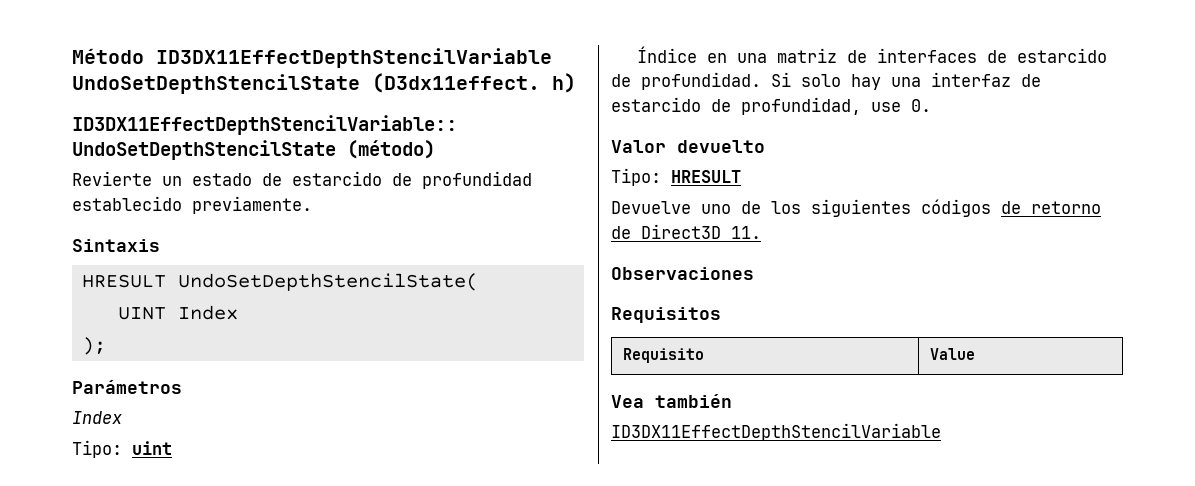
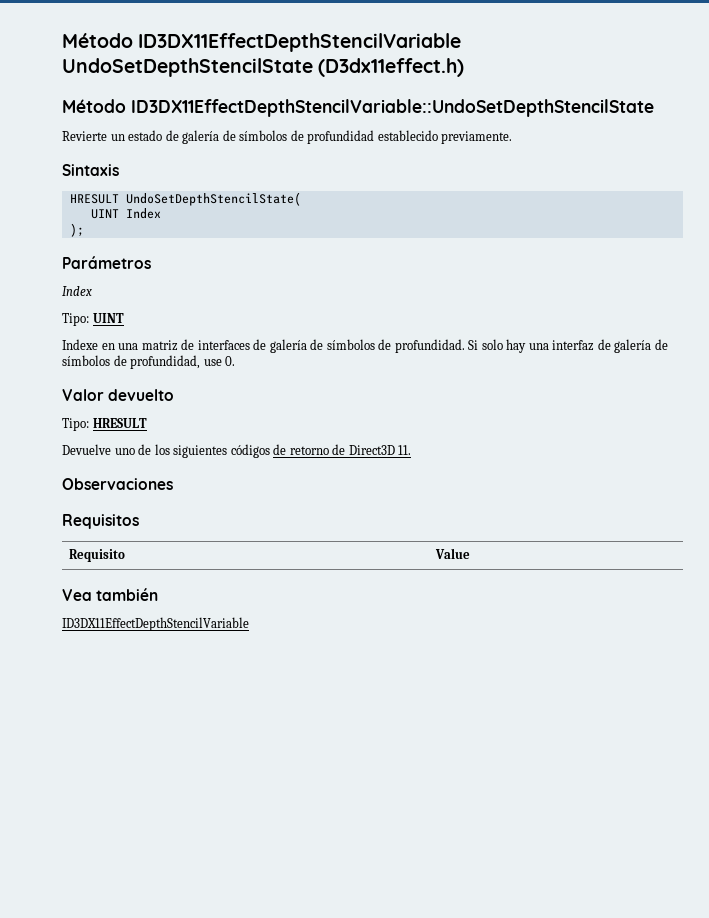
[372,73,576,93] [72,115,457,135] [72,140,435,160] (D3dx11effect. h) // ID3DX11EffectDepthStencilVariable:: UndoSetDepthStencilState (método) -> [318,58,465,77] [62,99,654,117] (D3dx11effect.h) // Método ID3DX11EffectDepthStencilVariable::UndoSetDepthStencilState
[292,171,382,186] estarcido -> [182,130,288,144] galería de símbolos
[132,441,172,455] [637,46,698,63] uint // Índice -> [92,313,124,323] [62,339,98,350] UINT // Indexe
[1017,48,1108,63] estarcido -> [269,339,375,353] galería de símbolos
[611,97,701,112] estarcido -> [614,339,668,353] [62,355,110,366] galería de símbolos

